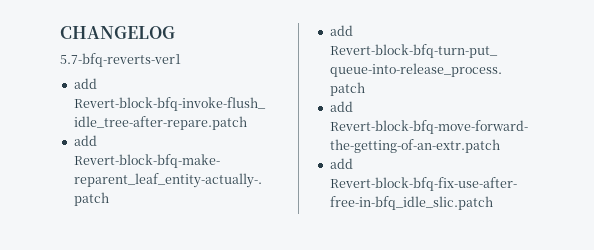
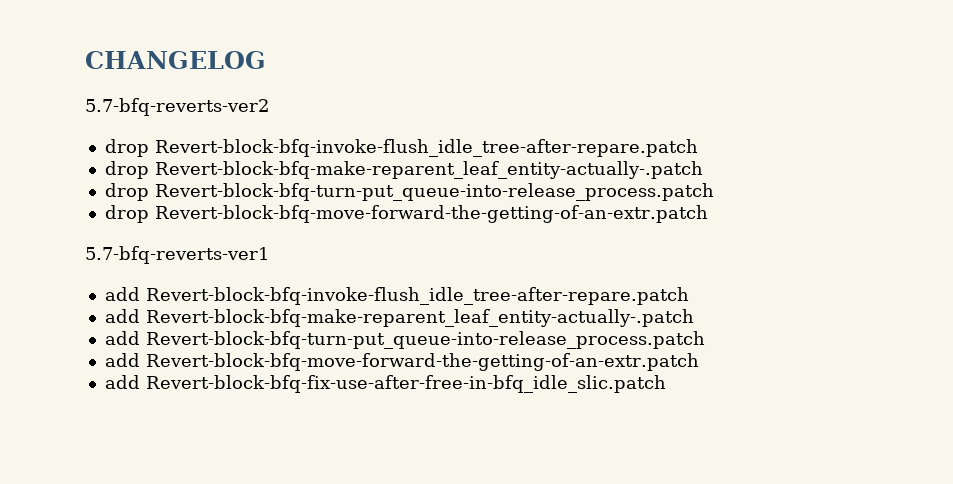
(175, 32) none -> [85,98,269,116] [104,139,698,157] [104,161,703,179] [104,183,714,201] [104,205,708,223] // 5.7-bfq-reverts-ver2 // drop Revert-block-bfq-invoke-flush_idle_tree-after-repare.patch // drop Revert-block-bfq-make-reparent_leaf_entity-actually-.patch // drop Revert-block-bfq-turn-put_queue-into-release_process.patch // drop Revert-block-bfq-move-forward-the-getting-of-an-extr.patch

